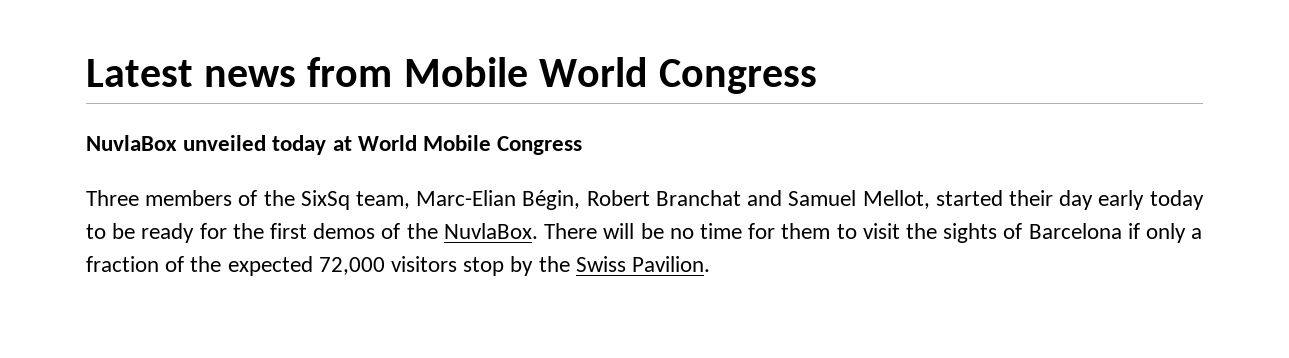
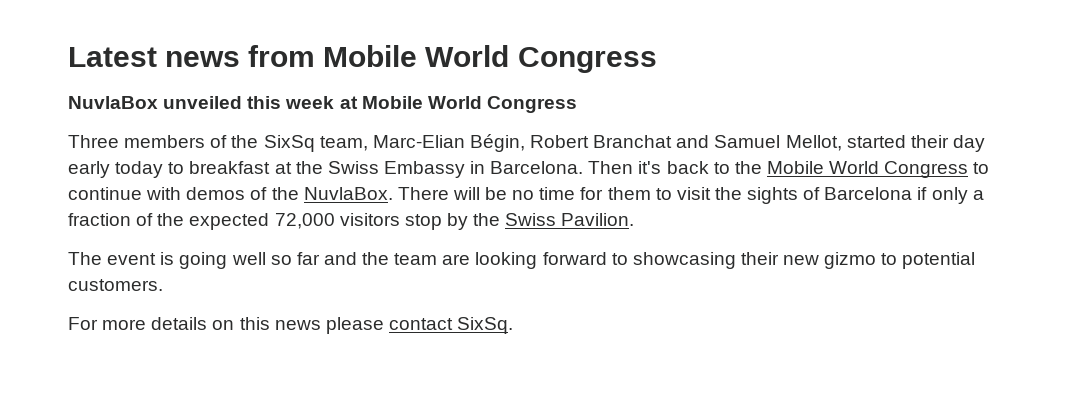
[272,135,492,155] today at World Mobile -> [247,96,482,109] this week at Mobile World
[112,223,308,243] be ready for the first -> [189,161,990,178] [68,187,182,200] breakfast at the Swiss Embassy in Barcelona. Then it's back to the Mobile World Congress to continue with
(711, 264) none -> [68,252,976,269] [68,279,163,291] [68,317,514,334] // The event is going well so far and the team are looking forward to showcasing their new gizmo to potential customers. // For more details on this news please contact SixSq.

